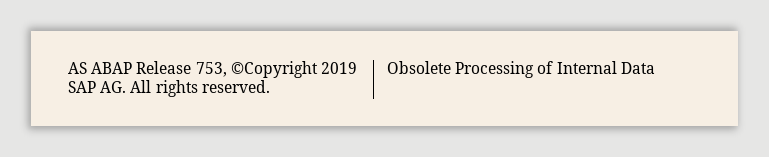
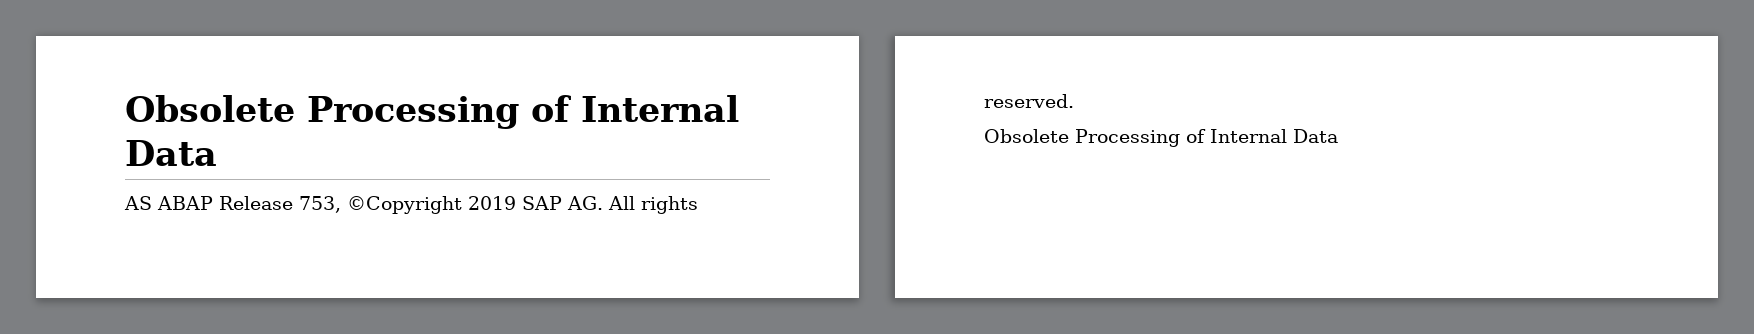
(68, 68) none -> [125,95,739,129] [125,140,217,166] Obsolete Processing of Internal Data //

